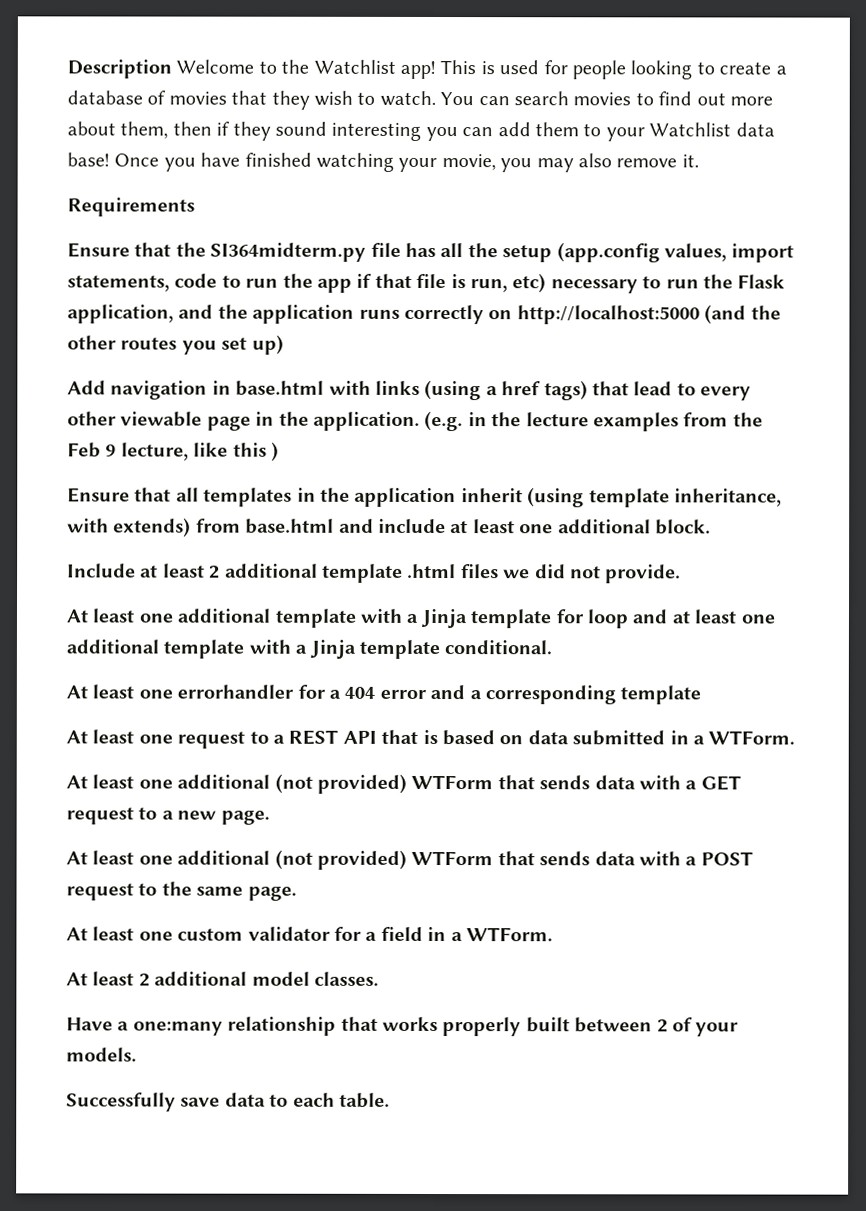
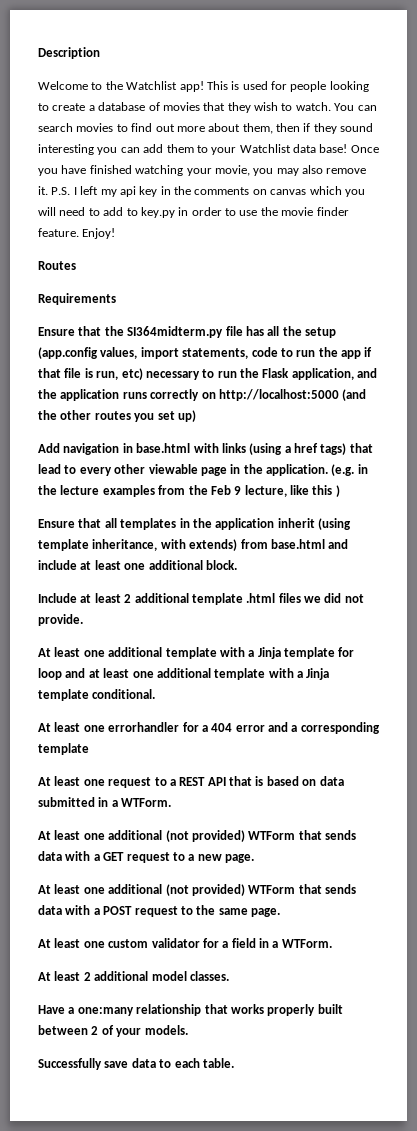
(172, 69) none -> (100, 53) //
(699, 161) none -> [51,186,365,197] [38,207,349,218] [38,228,116,239] [38,261,76,270] P.S. I left my api key in the comments on canvas which you will need to add to key.py in order to use the movie finder feature. Enjoy! // Routes

